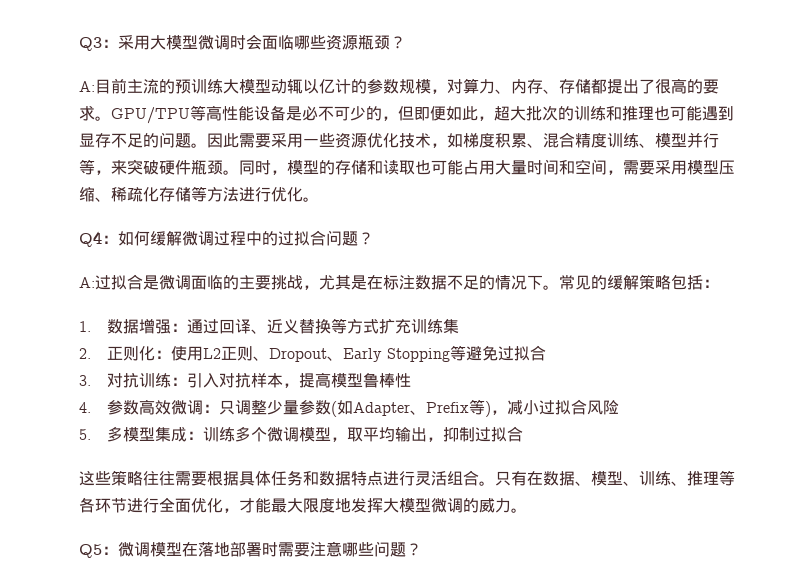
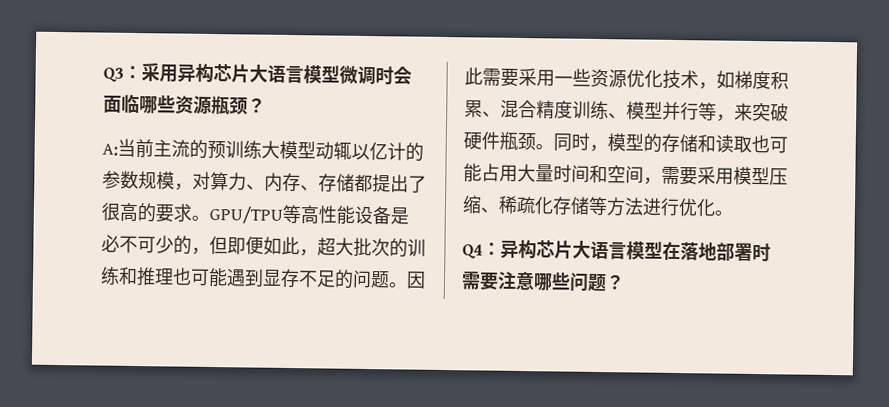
[150,35,166,50] 大 -> [177,63,304,84] 异构芯片大语言
[95,79,111,94] 目 -> [117,138,136,158] 当
[118,230,374,246] [79,274,719,290] [79,318,460,334] [79,345,547,362] [79,372,412,388] [79,399,620,417] [79,426,524,442] [79,470,735,486] [79,497,527,513] [79,542,150,558] 如何缓解微调过程中的过拟合问题？ // A:过拟合是微调面临的主要挑战，尤其是在标注数据不足的情况下。常见的缓解策略包括： // 1.数据增强：通过回译、近义替换等方式扩充训练集 // 2.正则化：使用L2正则、Dropout、Early Stopping等避免过拟合 // 3.对抗训练：引入对抗样本，提高模型鲁棒性 // 4.参数高效微调：只调整少量参数(如Adapter、Prefix等)，减小过拟合风险 // 5.多模型集成：训练多个微调模型，取平均输出，抑制过拟合 // 这些策略往往需要根据具体任务和数据特点进行灵活组合。只有在数据、模型、训练、推理等各环节进行全面优化，才能最大限度地发挥大模型微调的威力。 // Q5：微调 -> [500,239,627,260] 异构芯片大语言

